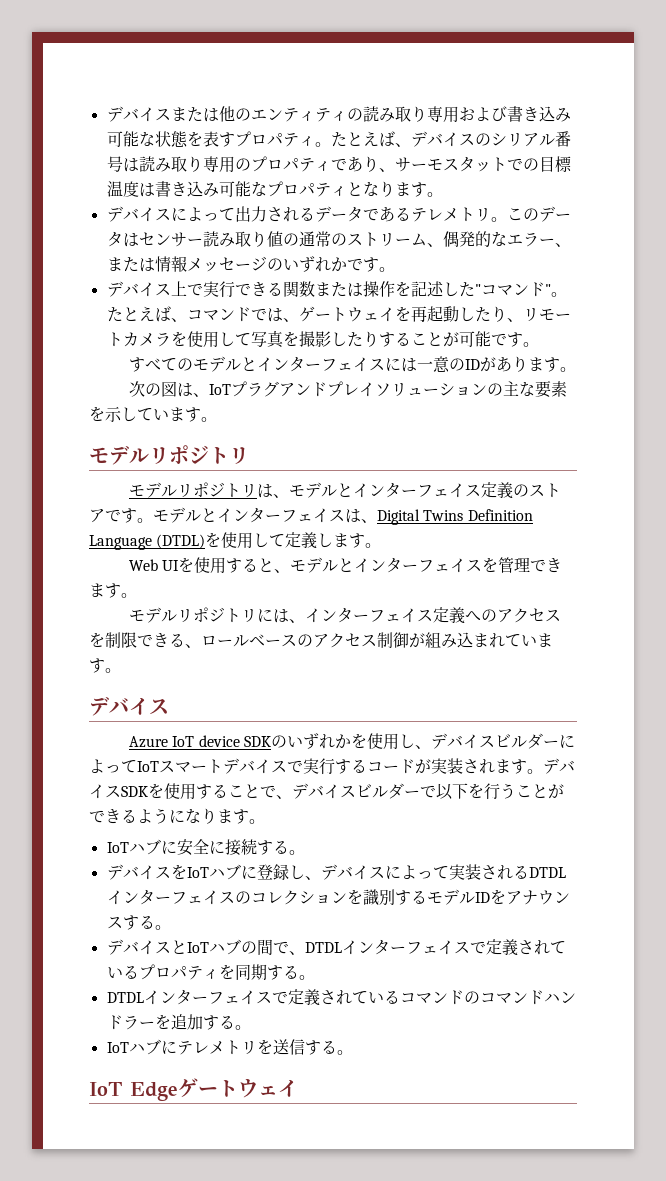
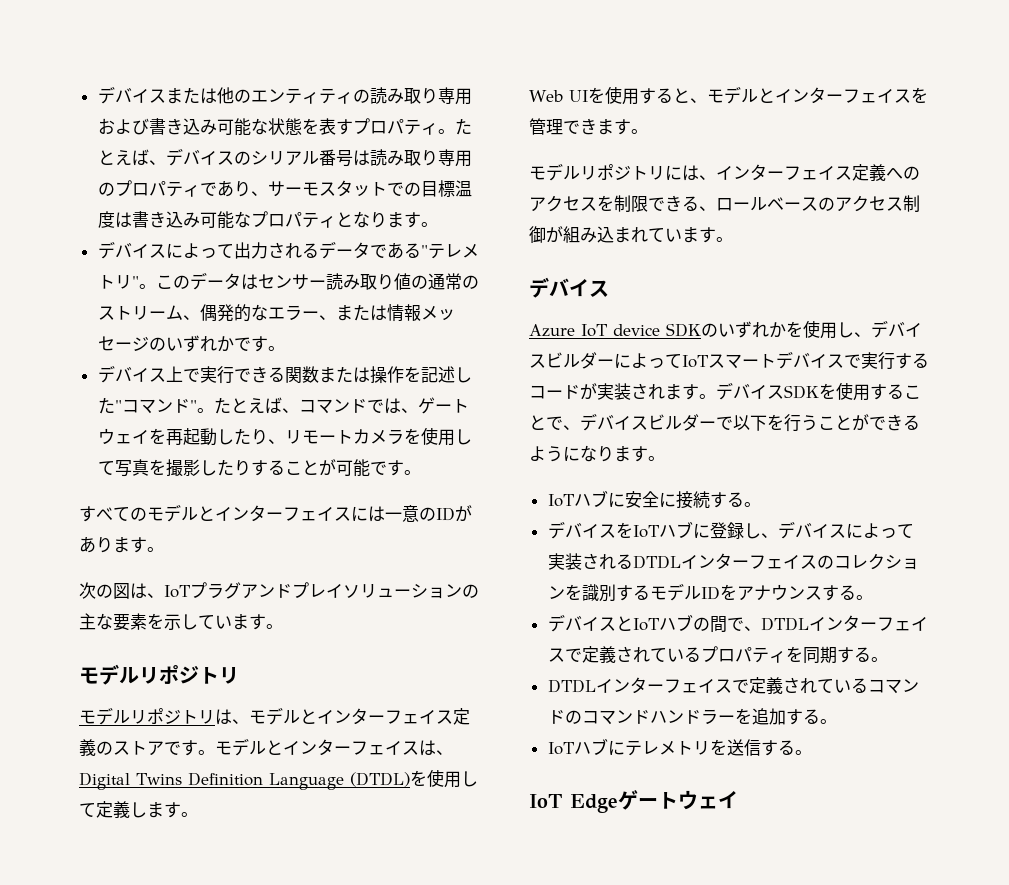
[410,207,491,222] テレメトリ -> [420,243,479,259] [97,275,139,289] "テレメトリ"

